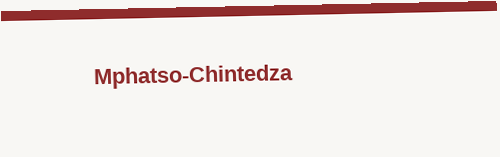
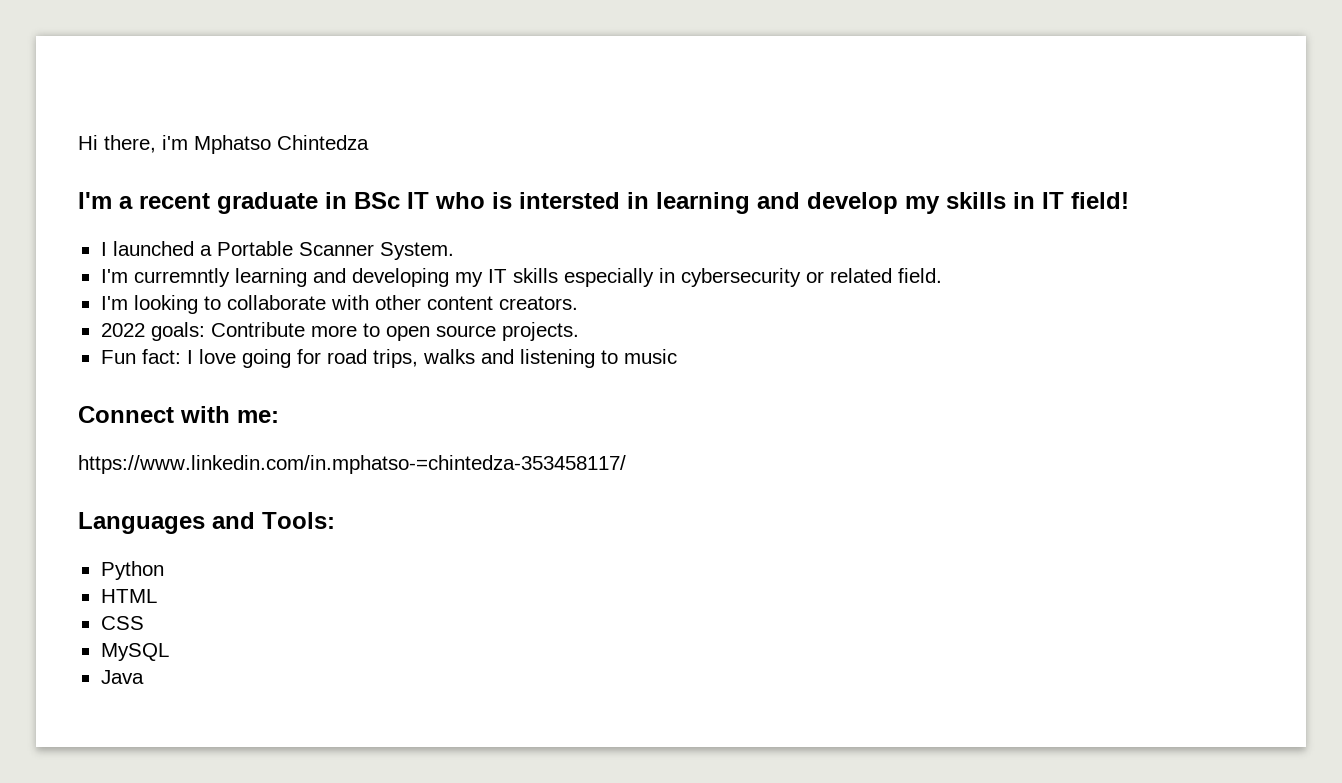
[93,64,294,90] Mphatso-Chintedza -> [78,135,369,154] [78,192,1129,214] [100,241,454,260] [100,268,942,287] [100,295,578,314] [100,322,579,341] [100,349,677,368] [78,406,279,423] [78,455,626,474] [78,512,335,534] [100,561,164,580] [100,589,157,603] [100,616,144,630] [100,643,169,661] [100,670,144,684] Hi there, i'm Mphatso Chintedza // I'm a recent graduate in BSc IT who is intersted in learning and develop my skills in IT field! // I launched a Portable Scanner System. // I'm curremntly learning and developing my IT skills especially in cybersecurity or related field. // I'm looking to collaborate with other content creators. // 2022 goals: Contribute more to open source projects. // Fun fact: I love going for road trips, walks and listening to music // Connect with me: // https://www.linkedin.com/in.mphatso-=chintedza-353458117/ // Languages and Tools: // Python // HTML // CSS // MySQL // Java

